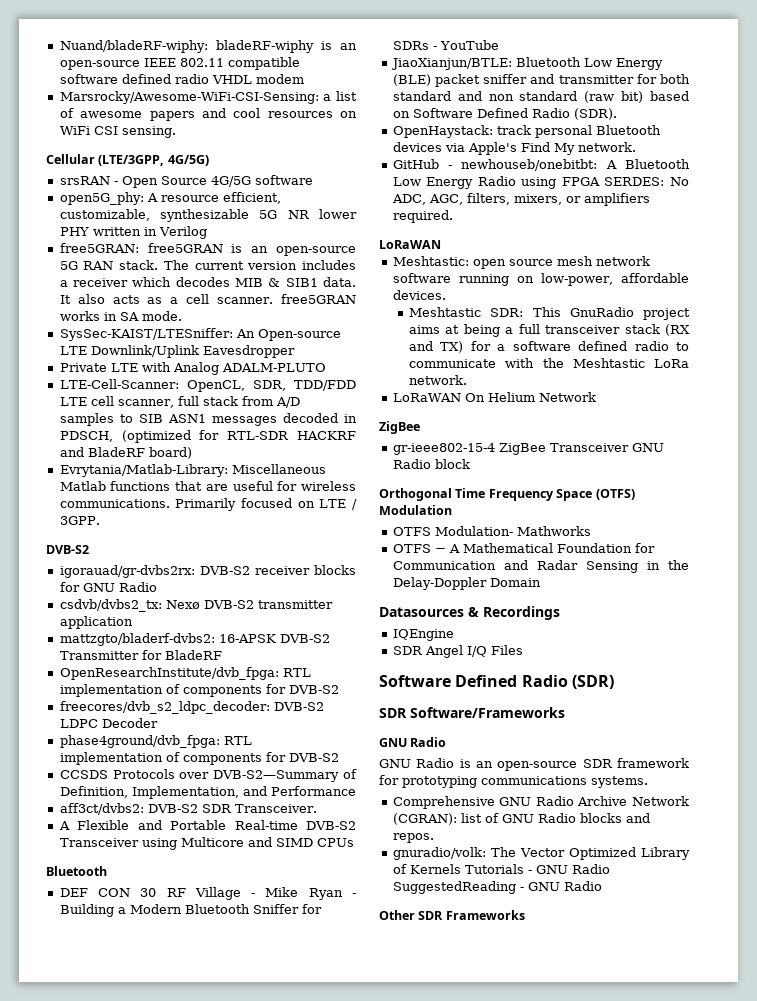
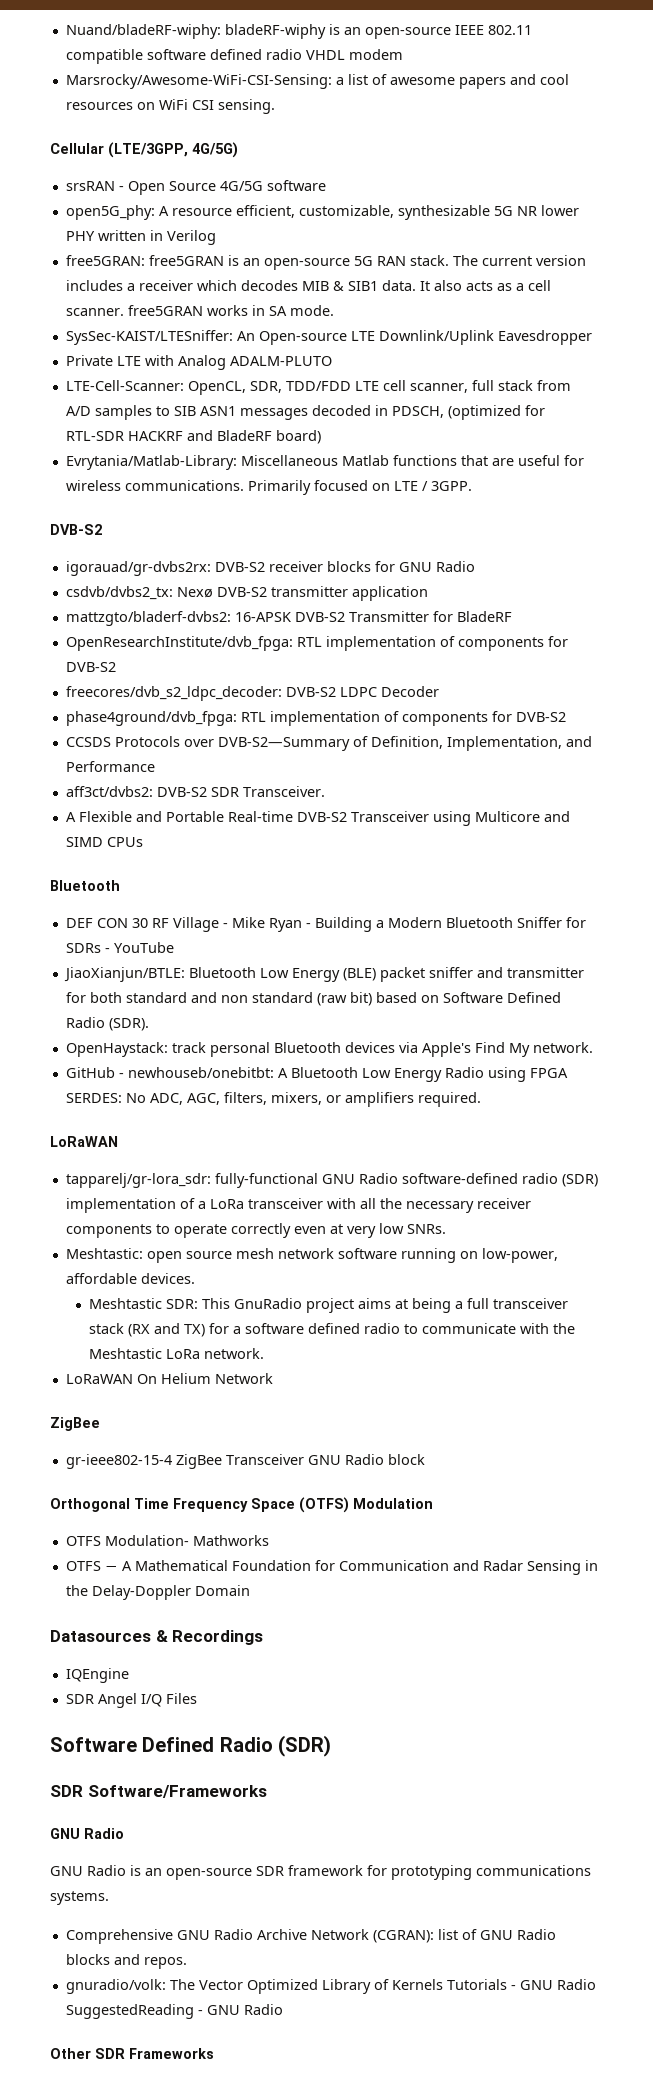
(441, 244) none -> [65,1173,598,1188] [65,1198,531,1213] [65,1223,446,1238] // tapparelj/gr-lora_sdr: fully-functional GNU Radio software-defined radio (SDR) implementation of a LoRa transceiver with all the necessary receiver components to operate correctly even at very low SNRs.

